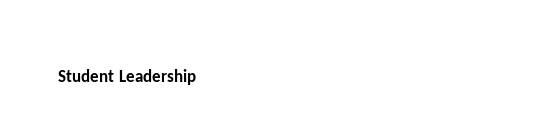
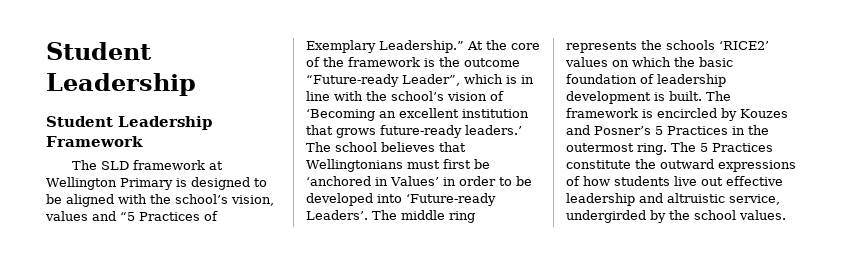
[58,69,196,85] Student Leadership -> [46,42,151,60] [46,73,196,96] [46,116,212,130] [46,136,143,147] [72,160,224,170] [46,177,267,190] [46,194,274,207] [45,211,218,221] [306,40,540,53] [306,57,520,67] [306,74,534,87] [306,91,504,101] [306,108,529,121] [306,125,522,138] [306,142,466,152] [306,159,490,172] [306,176,532,186] [306,193,496,206] [306,210,475,223] [566,40,769,53] [565,57,733,67] [566,74,726,87] [566,91,731,104] [566,108,788,121] [566,125,769,135] [566,142,773,155] [566,159,796,172] [566,176,783,186] [566,193,780,206] [566,210,786,223] Student Leadership // Student Leadership Framework // The SLD framework at Wellington Primary is designed to be aligned with the school’s vision, values and “5 Practices of Exemplary Leadership.” At the core of the framework is the outcome “Future-ready Leader”, which is in line with the school’s vision of ‘Becoming an excellent institution that grows future-ready leaders.’ The school believes that Wellingtonians must first be ‘anchored in Values’ in order to be developed into ‘Future-ready Leaders’. The middle ring represents the schools ‘RICE2’ values on which the basic foundation of leadership development is built. The framework is encircled by Kouzes and Posner’s 5 Practices in the outermost ring. The 5 Practices constitute the outward expressions of how students live out effective leadership and altruistic service, undergirded by the school values.

